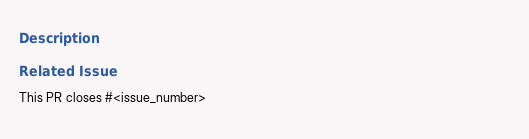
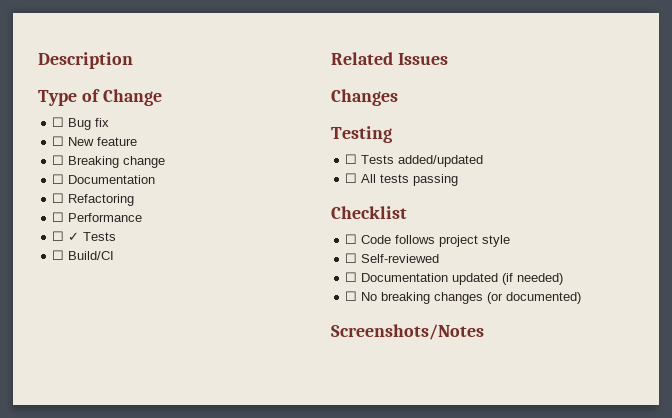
[19,65,118,77] [19,92,207,103] Related Issue // This PR closes #<issue_number> -> [38,89,162,106] [52,117,110,130] [52,136,138,146] [52,155,166,168] [52,174,156,184] [52,193,135,206] [52,212,143,222] [52,231,117,241] [52,250,115,260] [331,52,448,65] [331,89,398,106] [331,126,392,143] [345,154,484,167] [345,173,459,186] [331,206,407,219] [345,234,511,247] [345,253,440,263] [345,272,564,285] [345,291,582,304] [331,324,484,340] Type of Change // ☐ Bug fix // ☐ New feature // ☐ Breaking change // ☐ Documentation // ☐ Refactoring // ☐ Performance // ☐ ✓ Tests // ☐ Build/CI // Related Issues // Changes // Testing // ☐ Tests added/updated // ☐ All tests passing // Checklist // ☐ Code follows project style // ☐ Self-reviewed // ☐ Documentation updated (if needed) // ☐ No breaking changes (or documented) // Screenshots/Notes

